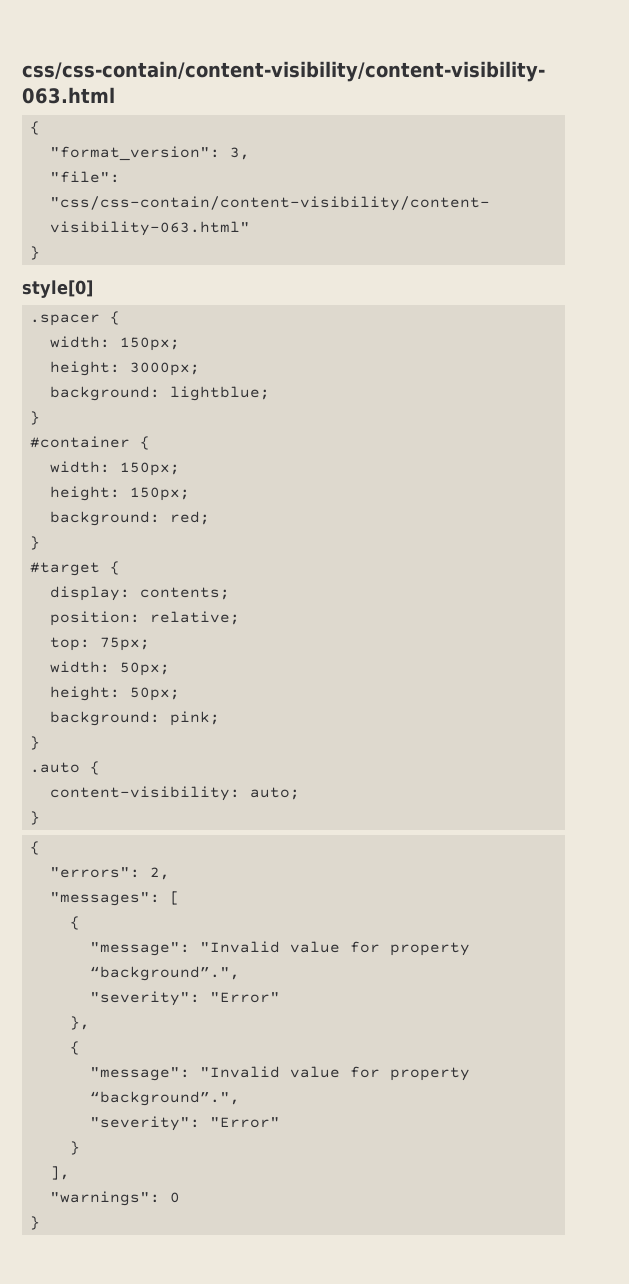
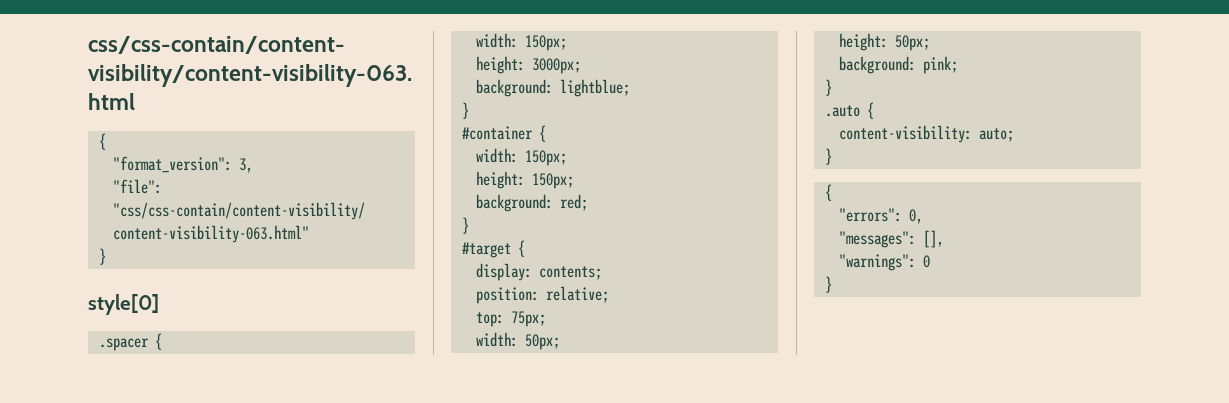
[149,867,170,880] 2, -> [908,209,923,224] 0,
[169,891,180,905] [69,916,80,930] [89,941,470,956] [89,966,240,981] [89,991,280,1006] [69,1016,90,1030] [69,1041,80,1055] [89,1066,470,1081] [89,1091,240,1106] [89,1116,280,1131] [69,1141,80,1155] [49,1166,70,1180] [ // { // "message": "Invalid value for property “background”.", // "severity": "Error" // }, // { // "message": "Invalid value for property “background”.", // "severity": "Error" // } // ], -> [922,230,944,248] [],

